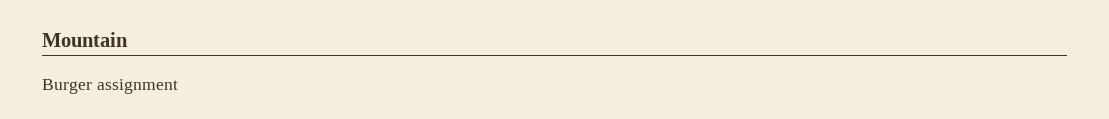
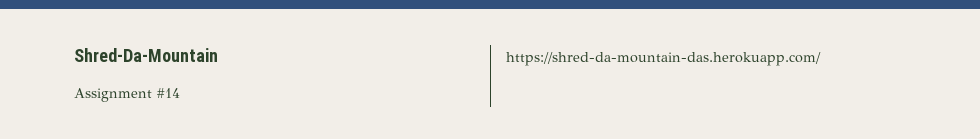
[42,32,128,47] [42,79,178,94] Mountain // Burger assignment -> [74,48,218,62] [74,88,180,102] [506,52,821,66] Shred-Da-Mountain // Assignment #14 https://shred-da-mountain-das.herokuapp.com/

